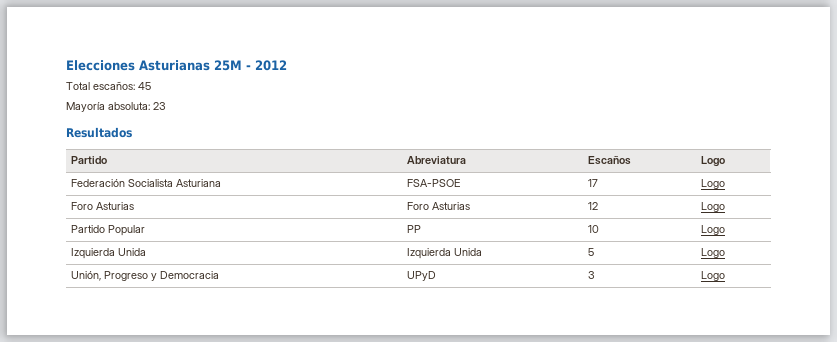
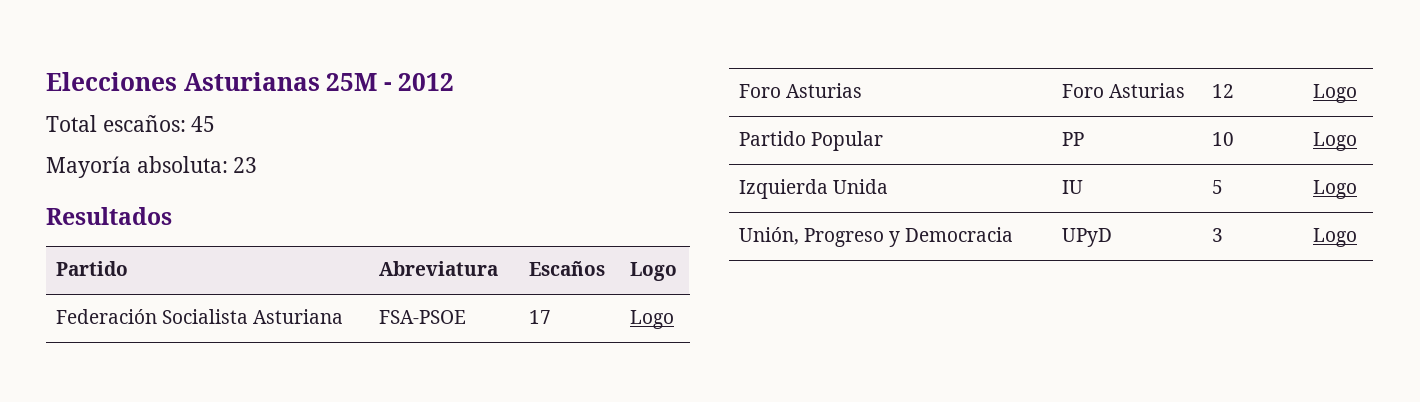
[407,248,483,259] Izquierda Unida -> [1061,180,1083,194] IU

